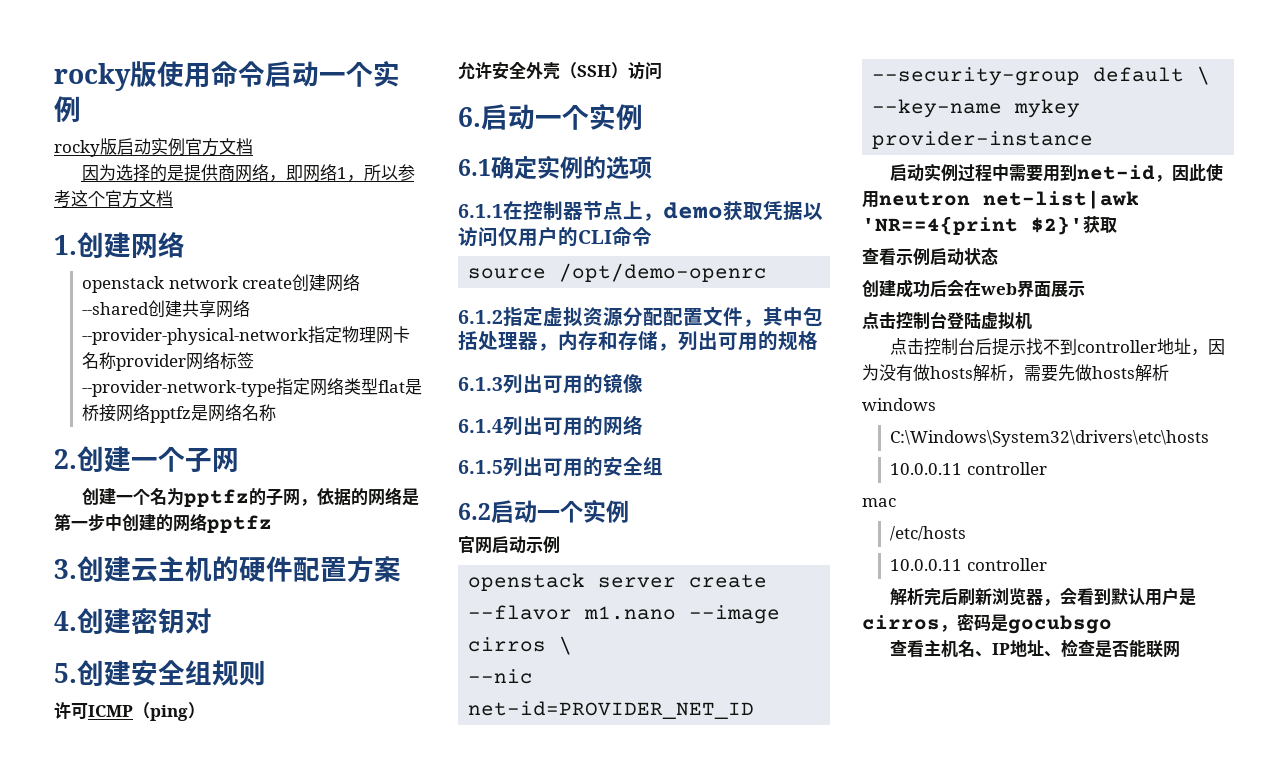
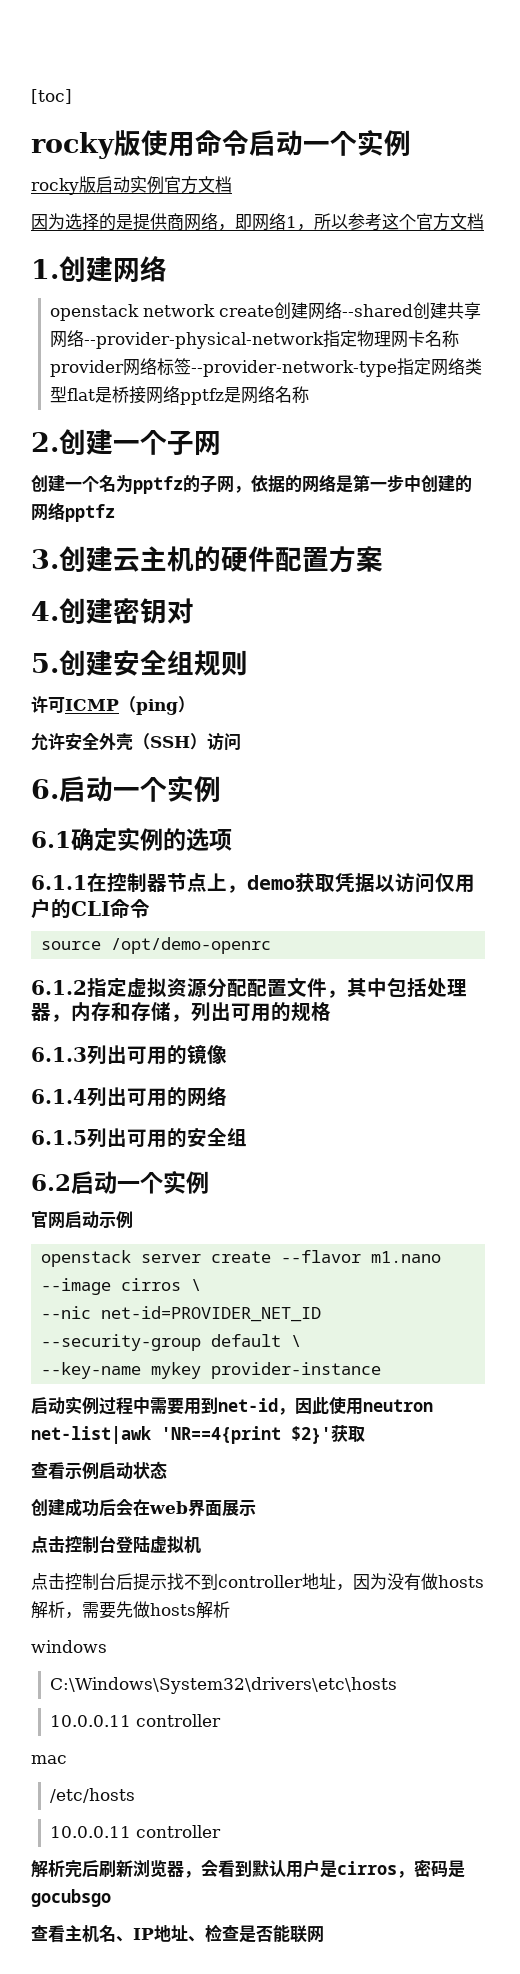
(54, 77) none -> [31,89,72,104] [toc] //

